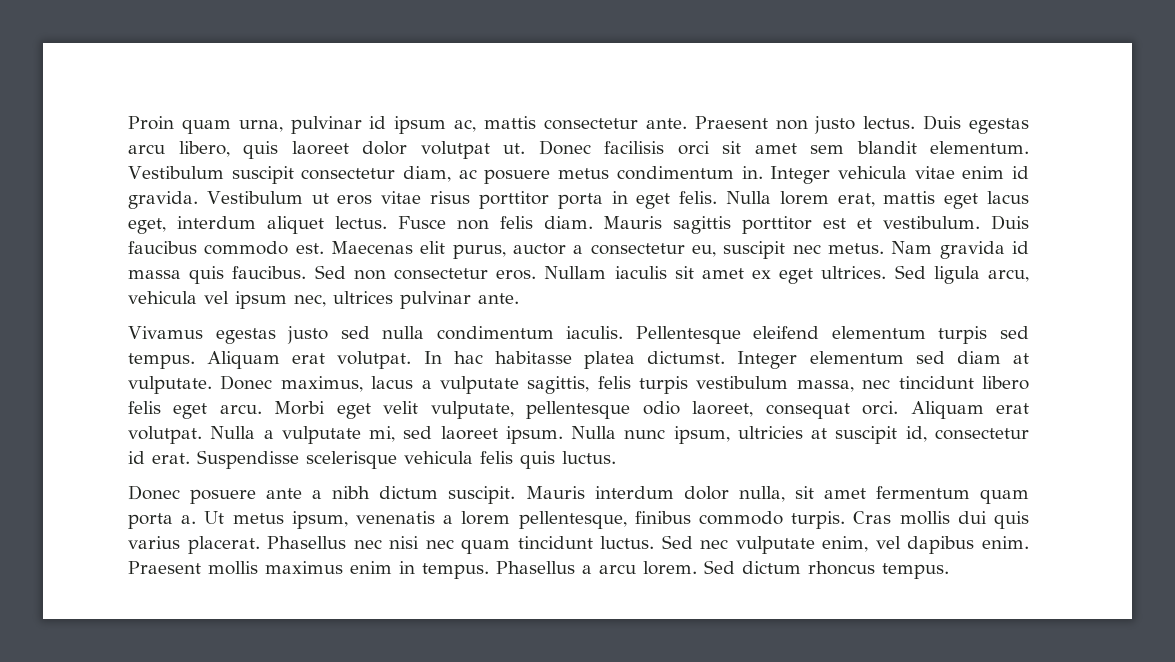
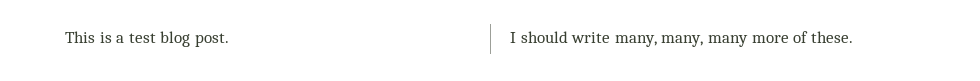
[128,115,1029,134] [128,140,1029,159] [128,166,1030,184] [128,191,1029,209] [128,215,1030,234] [128,241,1029,259] [128,265,1029,284] [128,291,519,309] [128,326,1029,344] [128,351,1029,369] [128,375,1029,394] [128,401,1029,419] [128,426,1029,444] [128,450,616,469] [128,485,1029,504] [128,511,1030,529] [128,535,1029,554] [128,560,949,579] Proin quam urna, pulvinar id ipsum ac, mattis consectetur ante. Praesent non justo lectus. Duis egestas arcu libero, quis laoreet dolor volutpat ut. Donec facilisis orci sit amet sem blandit elementum. Vestibulum suscipit consectetur diam, ac posuere metus condimentum in. Integer vehicula vitae enim id gravida. Vestibulum ut eros vitae risus porttitor porta in eget felis. Nulla lorem erat, mattis eget lacus eget, interdum aliquet lectus. Fusce non felis diam. Mauris sagittis porttitor est et vestibulum. Duis faucibus commodo est. Maecenas elit purus, auctor a consectetur eu, suscipit nec metus. Nam gravida id massa quis faucibus. Sed non consectetur eros. Nullam iaculis sit amet ex eget ultrices. Sed ligula arcu, vehicula vel ipsum nec, ultrices pulvinar ante. // Vivamus egestas justo sed nulla condimentum iaculis. Pellentesque eleifend elementum turpis sed tempus. Aliquam erat volutpat. In hac habitasse platea dictumst. Integer elementum sed diam at vulputate. Donec maximus, lacus a vulputate sagittis, felis turpis vestibulum massa, nec tincidunt libero felis eget arcu. Morbi eget velit vulputate, pellentesque odio laoreet, consequat orci. Aliquam erat volutpat. Nulla a vulputate mi, sed laoreet ipsum. Nulla nunc ipsum, ultricies at suscipit id, consectetur id erat. Suspendisse scelerisque vehicula felis quis luctus. // Donec posuere ante a nibh dictum suscipit. Mauris interdum dolor nulla, sit amet fermentum quam porta a. Ut metus ipsum, venenatis a lorem pellentesque, finibus commodo turpis. Cras mollis dui quis varius placerat. Phasellus nec nisi nec quam tincidunt luctus. Sed nec vulputate enim, vel dapibus enim. Praesent mollis maximus enim in tempus. Phasellus a arcu lorem. Sed dictum rhoncus tempus. -> [65,31,229,47] [510,31,853,47] This is a test blog post. // I should write many, many, many more of these.

